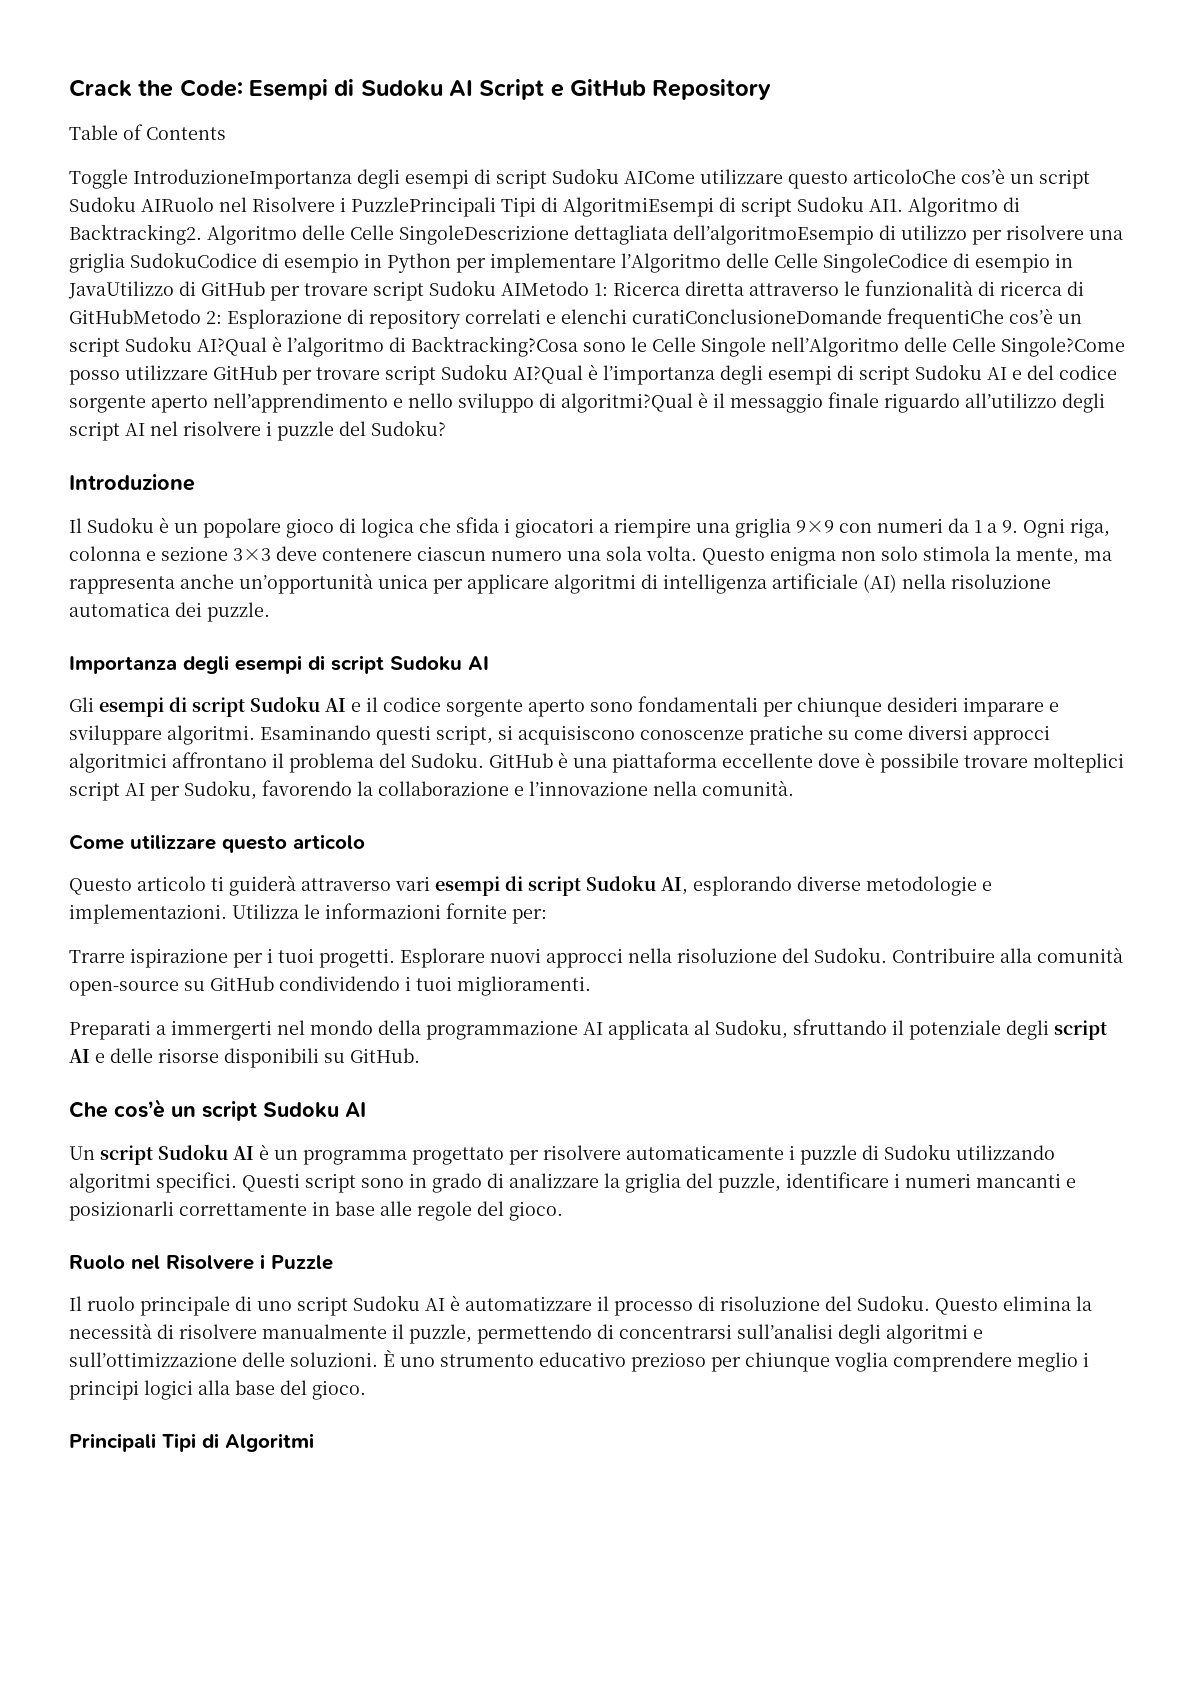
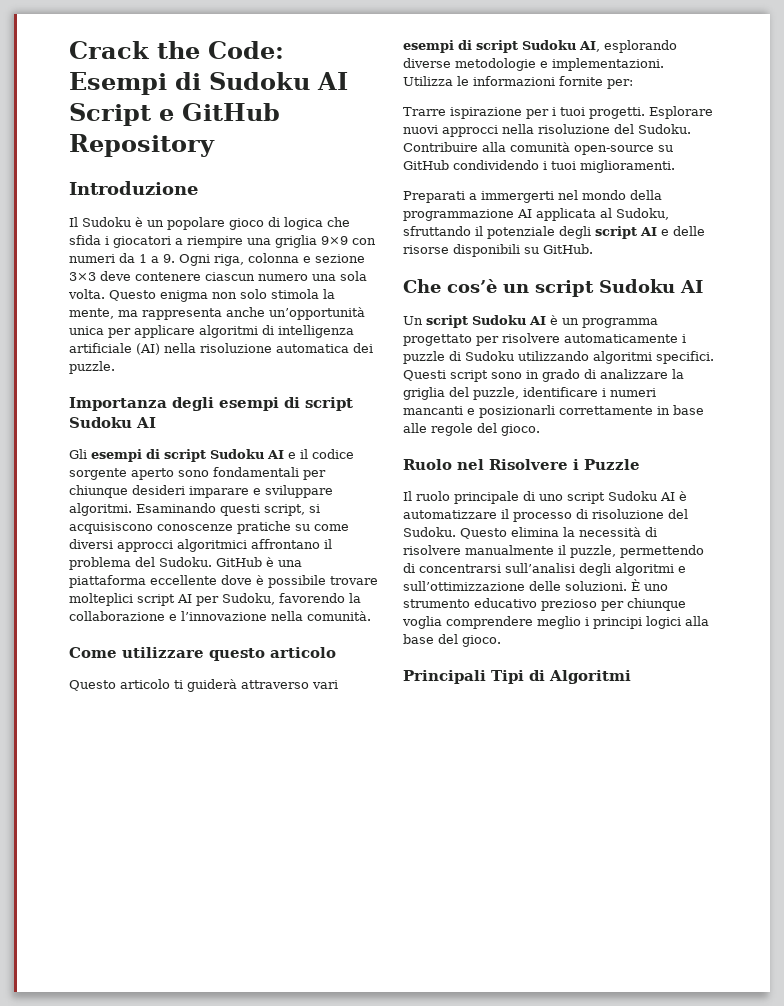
[69,124,226,140] [69,168,1090,189] [69,196,1020,217] [69,224,1123,245] [69,252,1073,273] [68,280,1084,301] [69,308,1082,329] [69,336,1125,357] [69,364,1117,385] [69,392,1105,413] [69,420,446,441] // Table of Contents // Toggle IntroduzioneImportanza degli esempi di script Sudoku AICome utilizzare questo articoloChe cos’è un script Sudoku AIRuolo nel Risolvere i PuzzlePrincipali Tipi di AlgoritmiEsempi di script Sudoku AI1. Algoritmo di Backtracking2. Algoritmo delle Celle SingoleDescrizione dettagliata dell’algoritmoEsempio di utilizzo per risolvere una griglia SudokuCodice di esempio in Python per implementare l’Algoritmo delle Celle SingoleCodice di esempio in JavaUtilizzo di GitHub per trovare script Sudoku AIMetodo 1: Ricerca diretta attraverso le funzionalità di ricerca di GitHubMetodo 2: Esplorazione di repository correlati e elenchi curatiConclusioneDomande frequentiChe cos’è un script Sudoku AI?Qual è l’algoritmo di Backtracking?Cosa sono le Celle Singole nell’Algoritmo delle Celle Singole?Come posso utilizzare GitHub per trovare script Sudoku AI?Qual è l’importanza degli esempi di script Sudoku AI e del codice sorgente aperto nell’apprendimento e nello sviluppo di algoritmi?Qual è il messaggio finale riguardo all’utilizzo degli script AI nel risolvere i puzzle del Sudoku? -> (215, 145) none

